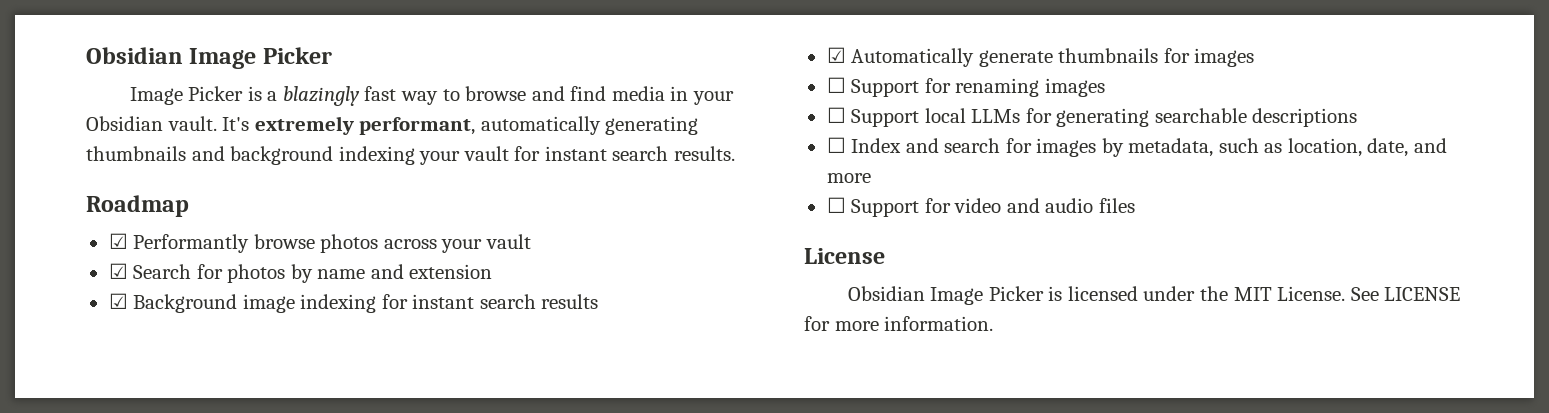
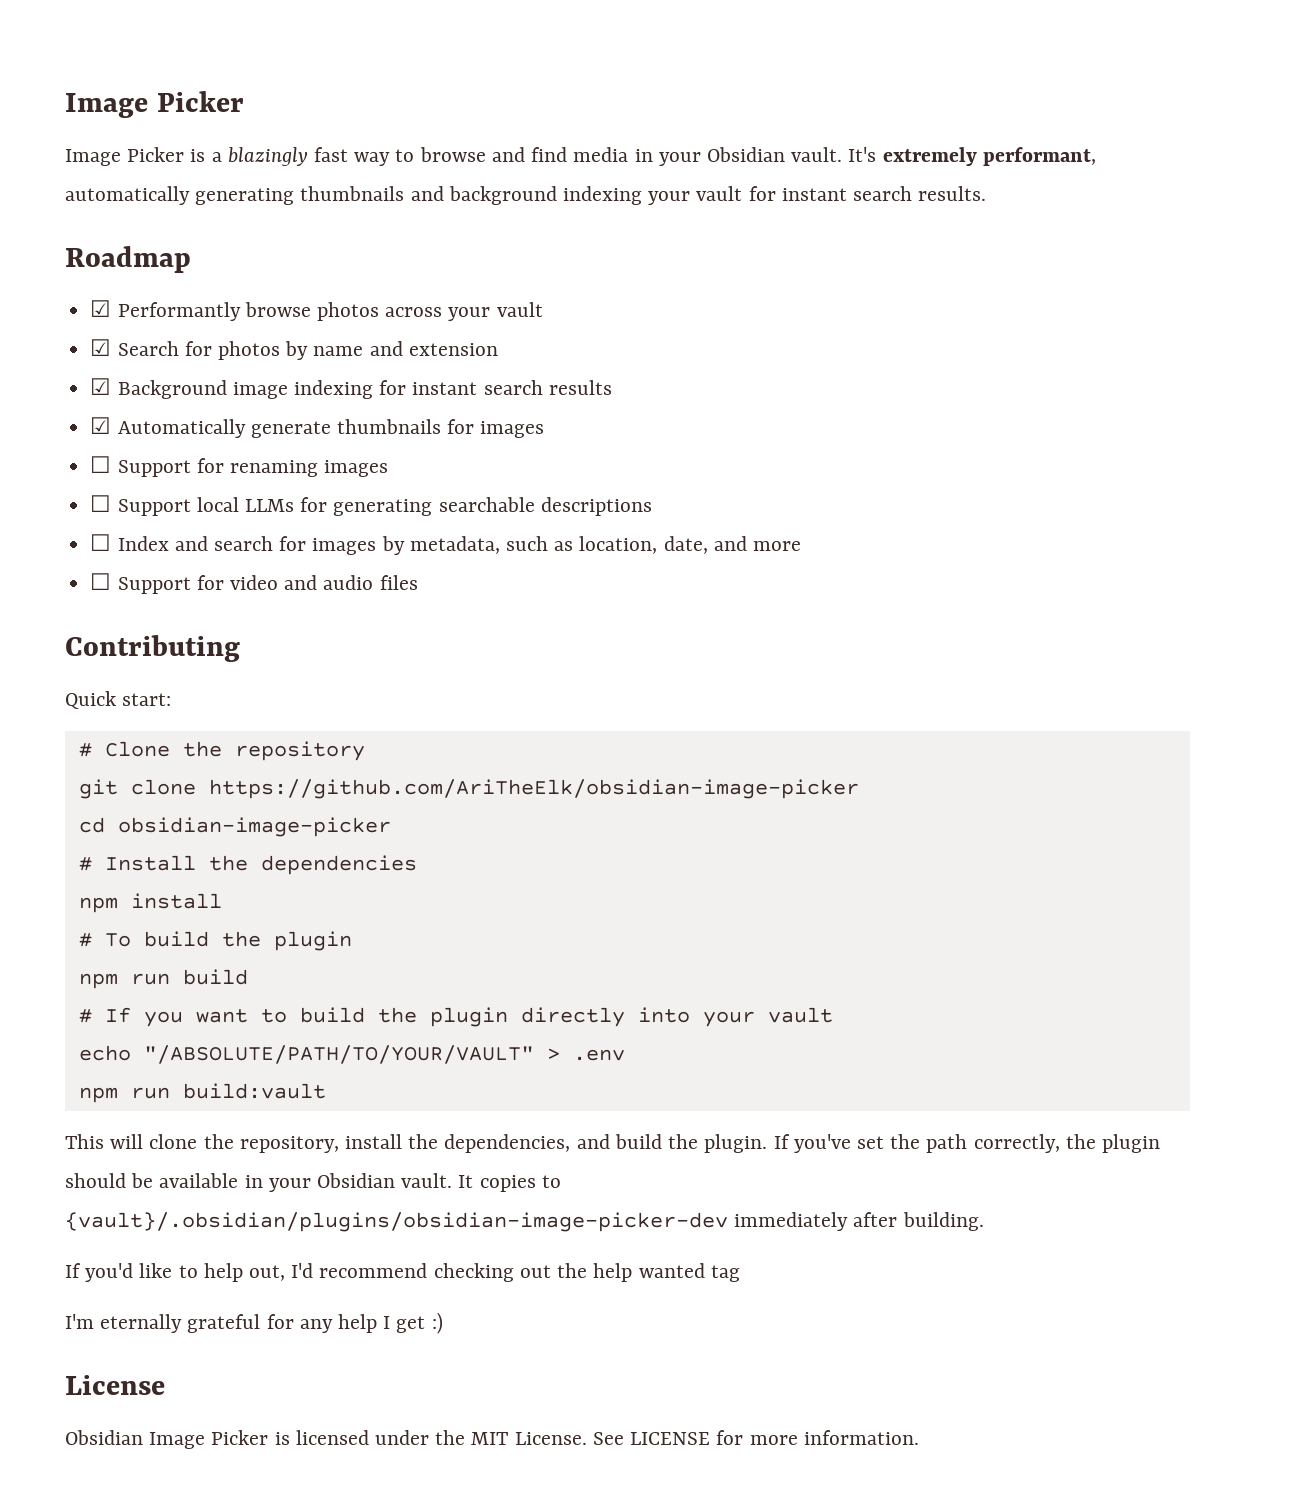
[86,47,183,64] Obsidian -> (65, 105) none
(1135, 205) none -> [65,635,240,662] [65,691,172,709] [78,741,365,761] [78,779,859,799] [78,817,391,837] [78,855,417,875] [78,893,222,913] [78,931,352,951] [78,969,248,989] [78,1007,833,1027] [78,1045,625,1064] [78,1083,326,1103] [65,1134,1160,1153] [65,1173,561,1192] [65,1212,984,1232] [65,1263,740,1282] [65,1312,443,1334] // Contributing // Quick start: // # Clone the repository // git clone https://github.com/AriTheElk/obsidian-image-picker // cd obsidian-image-picker // # Install the dependencies // npm install // # To build the plugin // npm run build // # If you want to build the plugin directly into your vault // echo "/ABSOLUTE/PATH/TO/YOUR/VAULT" > .env // npm run build:vault // This will clone the repository, install the dependencies, and build the plugin. If you've set the path correctly, the plugin should be available in your Obsidian vault. It copies to {vault}/.obsidian/plugins/obsidian-image-picker-dev immediately after building. // If you'd like to help out, I'd recommend checking out the help wanted tag // I'm eternally grateful for any help I get :)

